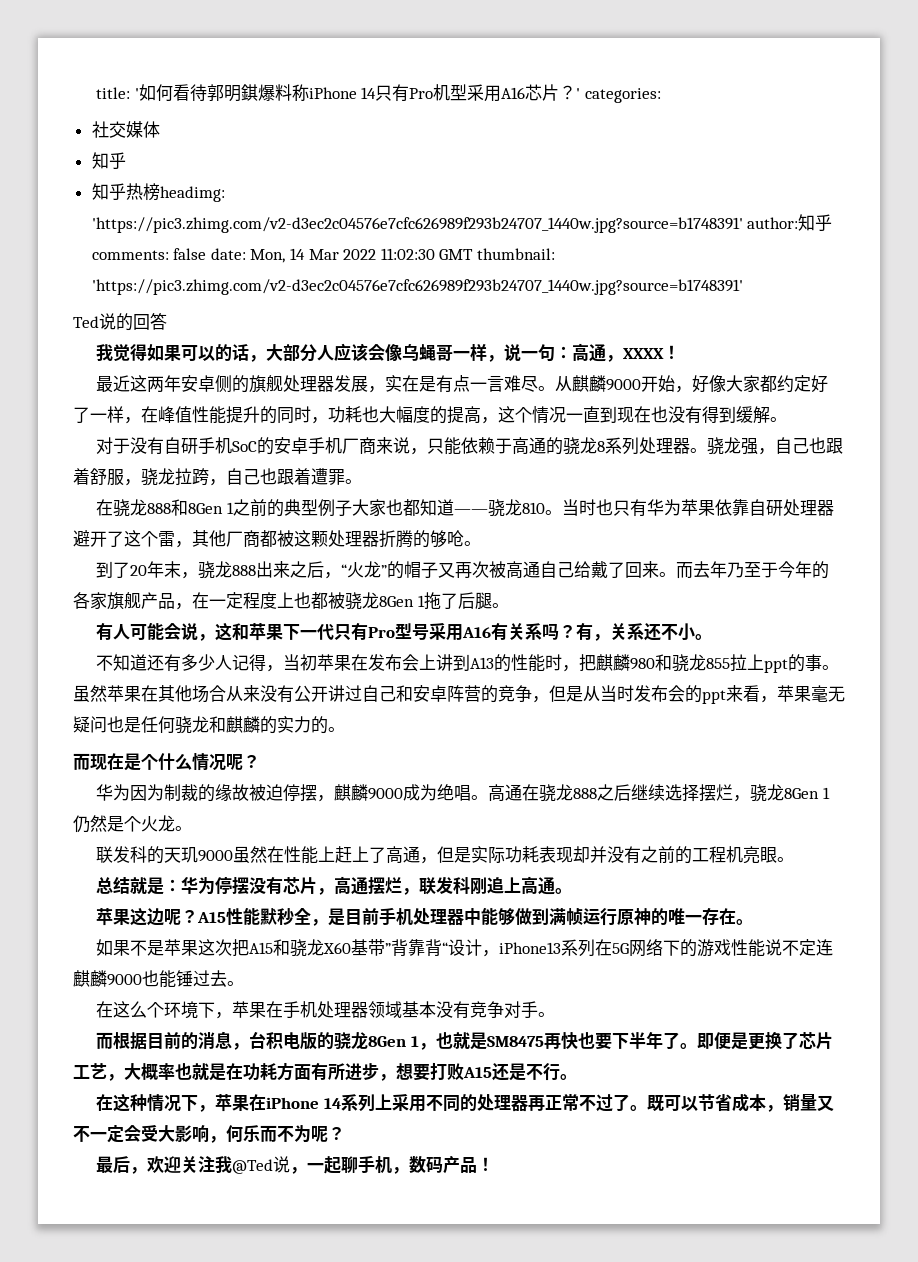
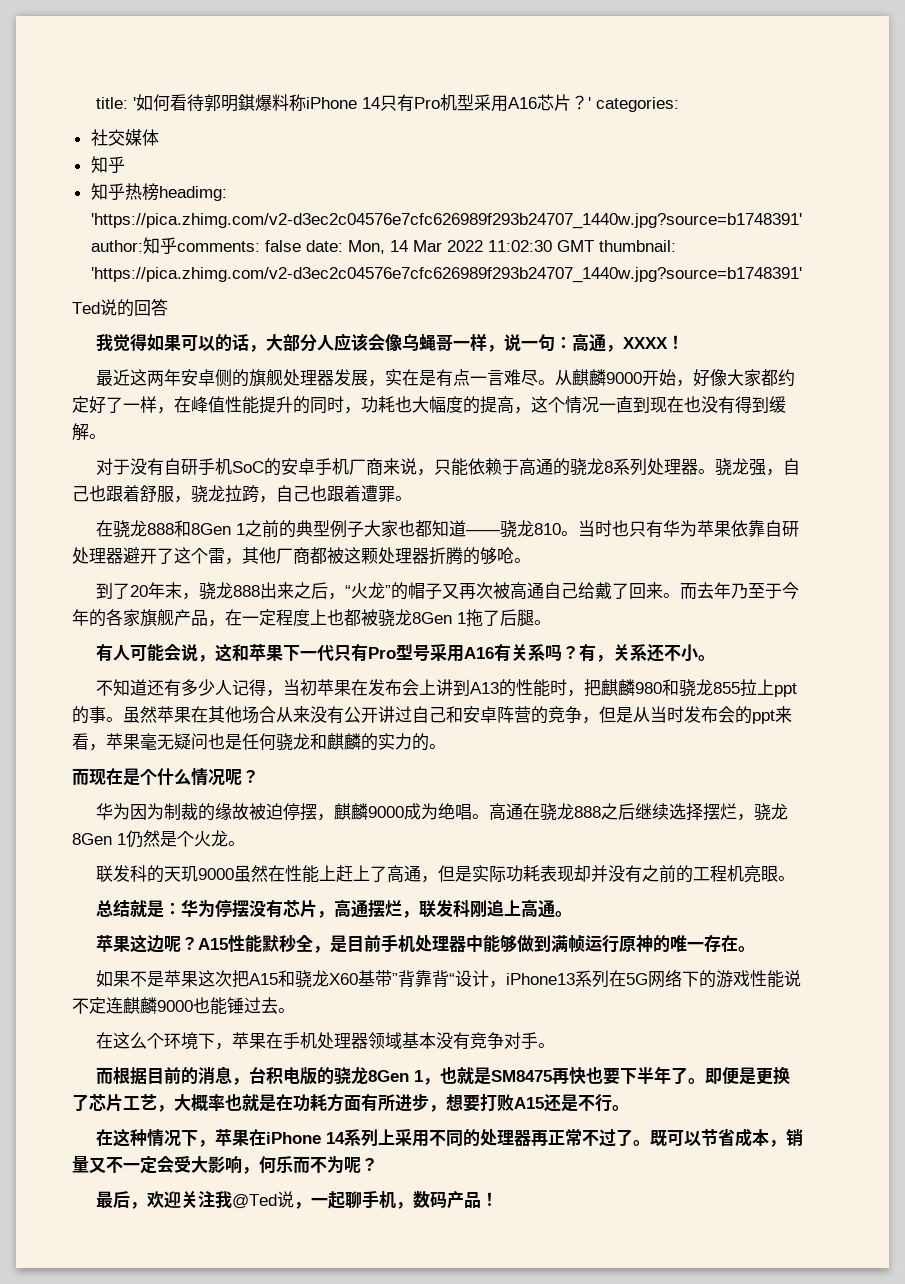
[91,217,743,233] 'https://pic3.zhimg.com/v2-d3ec2c04576e7cfc626989f293b24707_1440w.jpg?source=b1748391' -> [90,213,802,229] 'https://pica.zhimg.com/v2-d3ec2c04576e7cfc626989f293b24707_1440w.jpg?source=b1748391'
[91,279,743,295] 'https://pic3.zhimg.com/v2-d3ec2c04576e7cfc626989f293b24707_1440w.jpg?source=b1748391' -> [90,267,802,283] 'https://pica.zhimg.com/v2-d3ec2c04576e7cfc626989f293b24707_1440w.jpg?source=b1748391'

